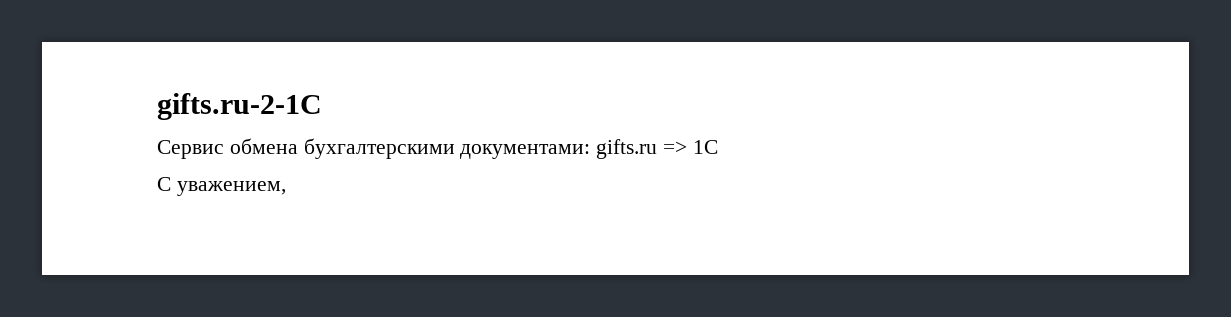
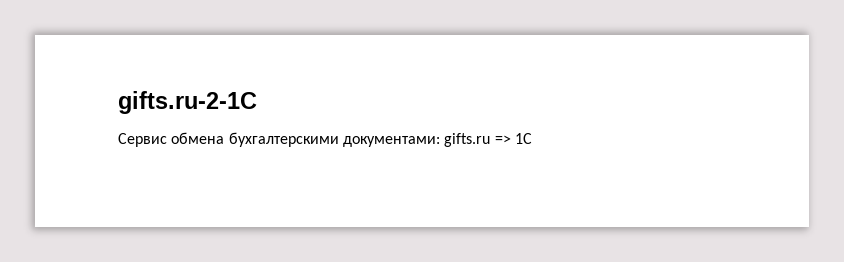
[157,177,286,196] // С уважением, -> (532, 138) none

